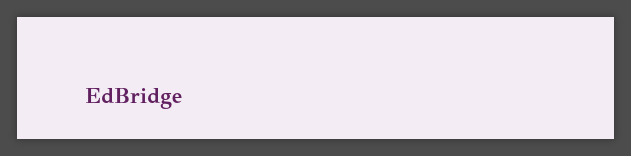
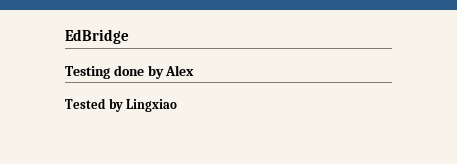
(182, 98) none -> [65,65,195,79] [65,98,178,112] // Testing done by Alex // Tested by Lingxiao

